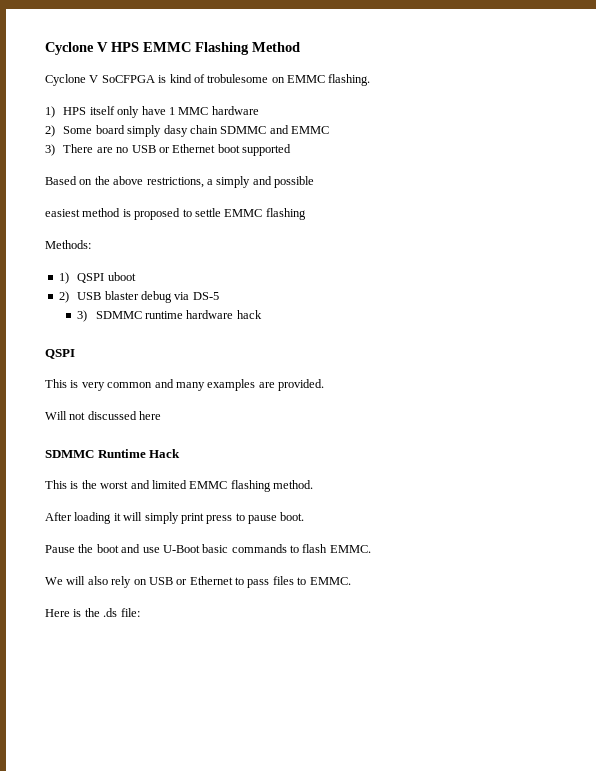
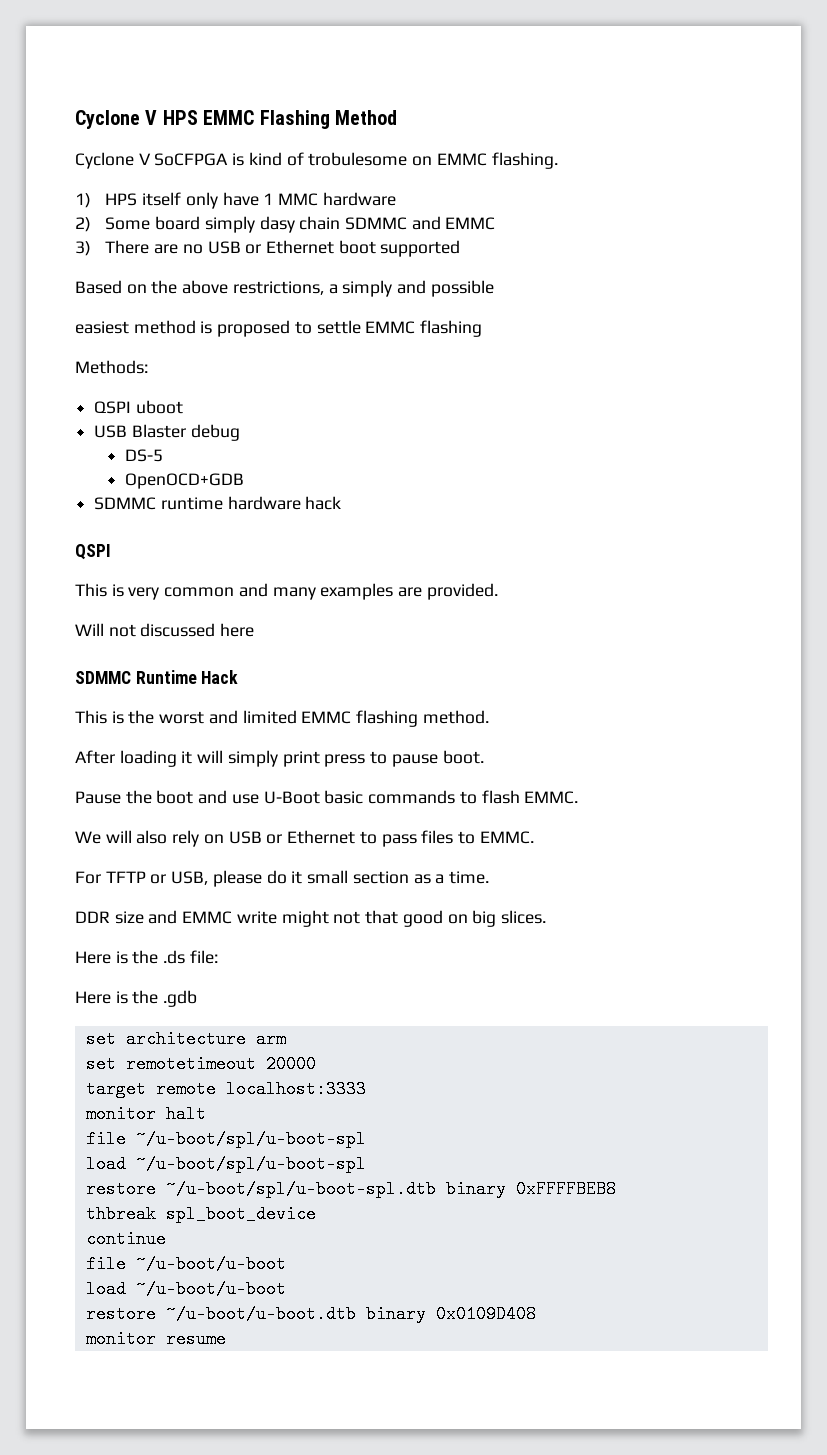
[58,272,69,284] 1) -> (148, 367) none
[58,291,139,303] 2) USB blaster -> [94,424,186,438] USB Blaster
[174,292,190,300] via -> (240, 432) //
[77,310,88,322] 3) -> [124,473,244,489] OpenOCD+GDB //
(351, 581) none -> [75,870,489,887] [75,910,546,927] // For TFTP or USB, please do it small section as a time. // DDR size and EMMC write might not that good on big slices.
(140, 612) none -> [75,990,198,1007] [85,1030,286,1048] [85,1055,316,1073] [85,1080,366,1098] [85,1105,206,1123] [85,1130,366,1148] [85,1155,366,1173] [85,1180,616,1198] [85,1205,316,1223] [85,1230,166,1248] [85,1255,286,1273] [85,1280,286,1298] [85,1305,536,1323] [85,1330,226,1348] // Here is the .gdb // set architecture arm // set remotetimeout 20000 // target remote localhost:3333 // monitor halt // file ~/u-boot/spl/u-boot-spl // load ~/u-boot/spl/u-boot-spl // restore ~/u-boot/spl/u-boot-spl.dtb binary 0xFFFFBEB8 // thbreak spl_boot_device // continue // file ~/u-boot/u-boot // load ~/u-boot/u-boot // restore ~/u-boot/u-boot.dtb binary 0x0109D408 // monitor resume

